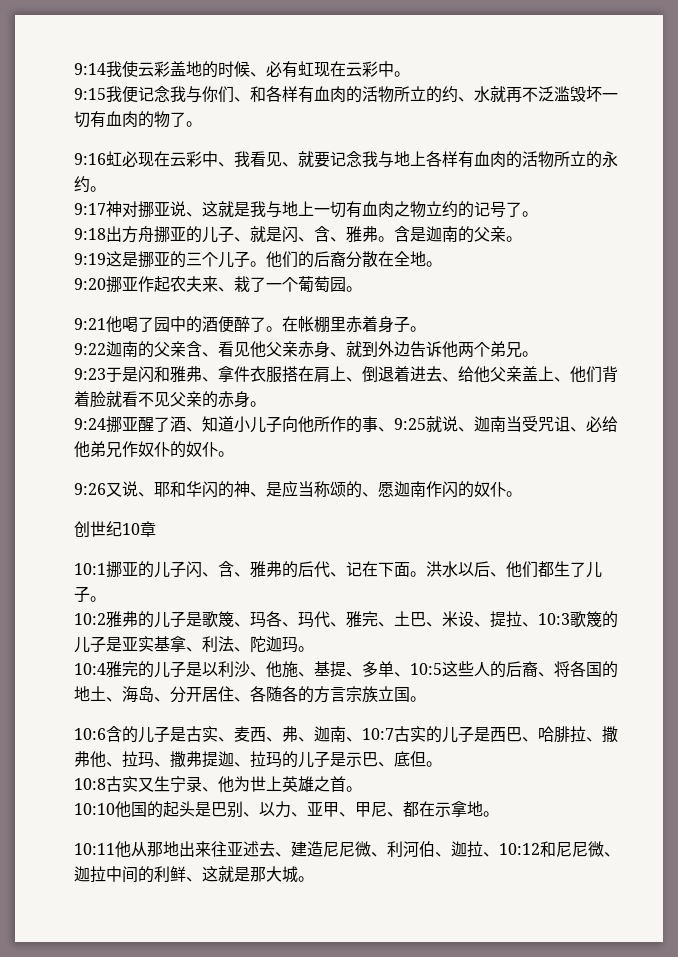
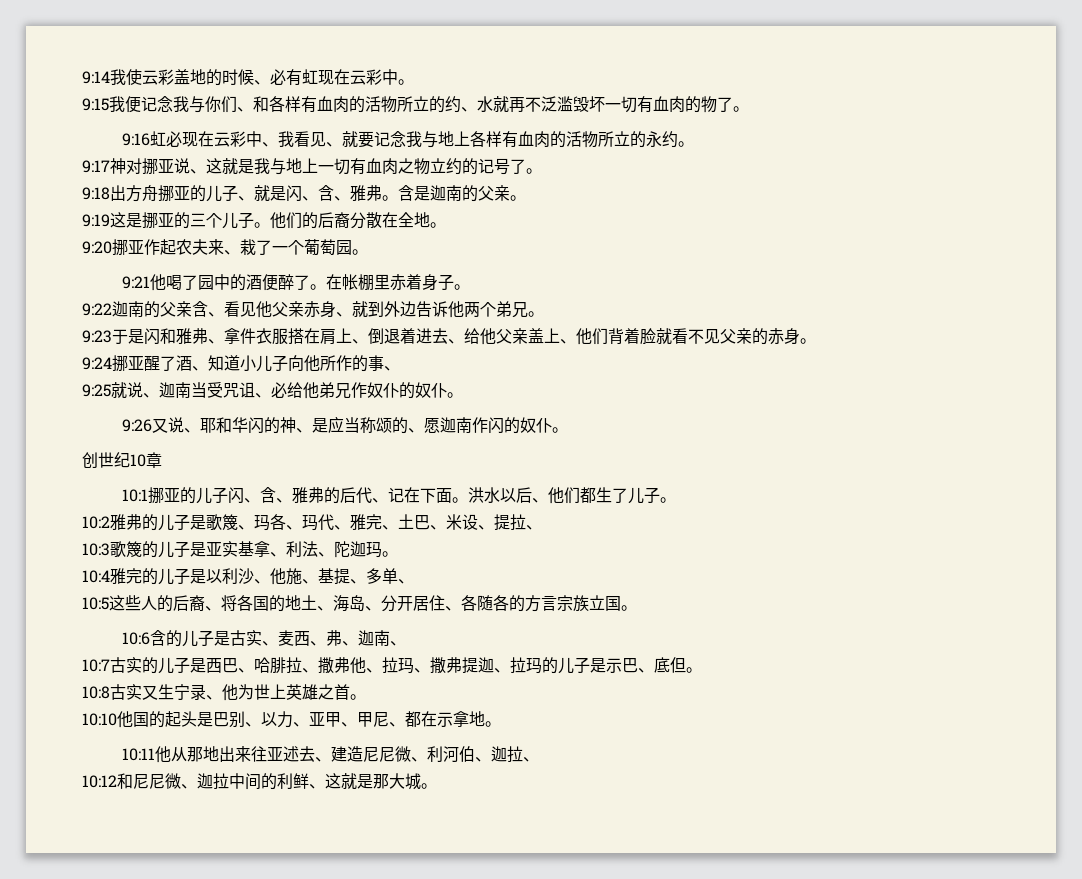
(394, 429) none -> (400, 368) //
(538, 624) none -> (542, 527) //
(410, 674) none -> (414, 581) //
(362, 739) none -> (407, 643) //
(499, 854) none -> (540, 759) //

